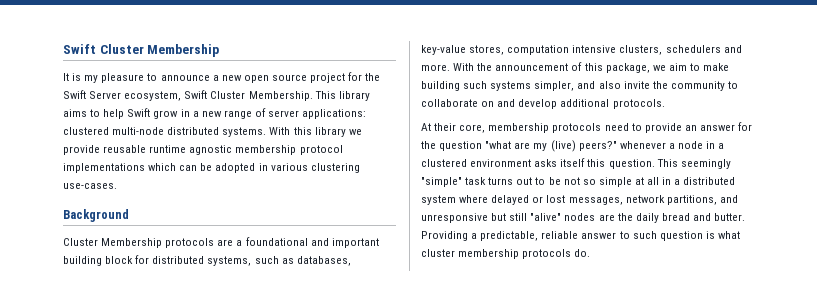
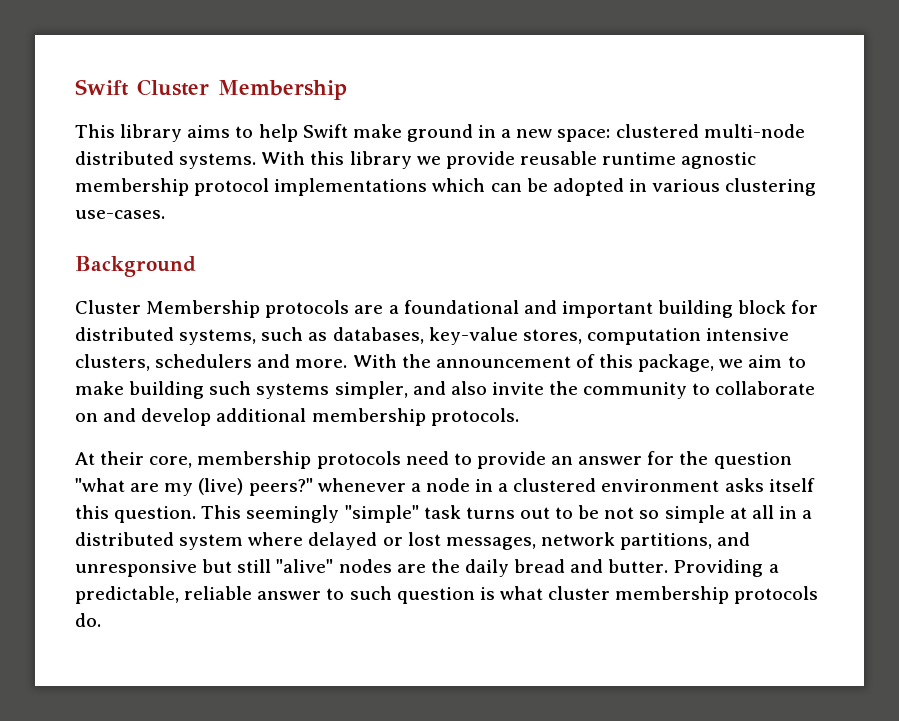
[63,72,381,83] [63,90,313,101] It is my pleasure to announce a new open source project for the Swift Server ecosystem, Swift Cluster Membership. -> (347, 90) none
[153,110,179,119] grow -> [352,124,473,142] make ground
[223,108,367,119] range of server applications: -> [557,129,611,142] space:
(610, 103) none -> [311,408,426,426] membership

